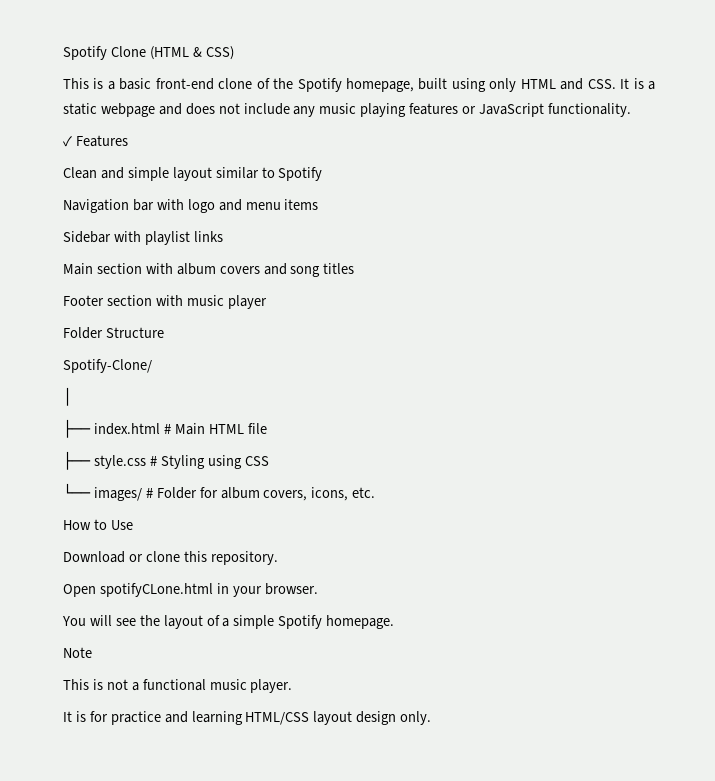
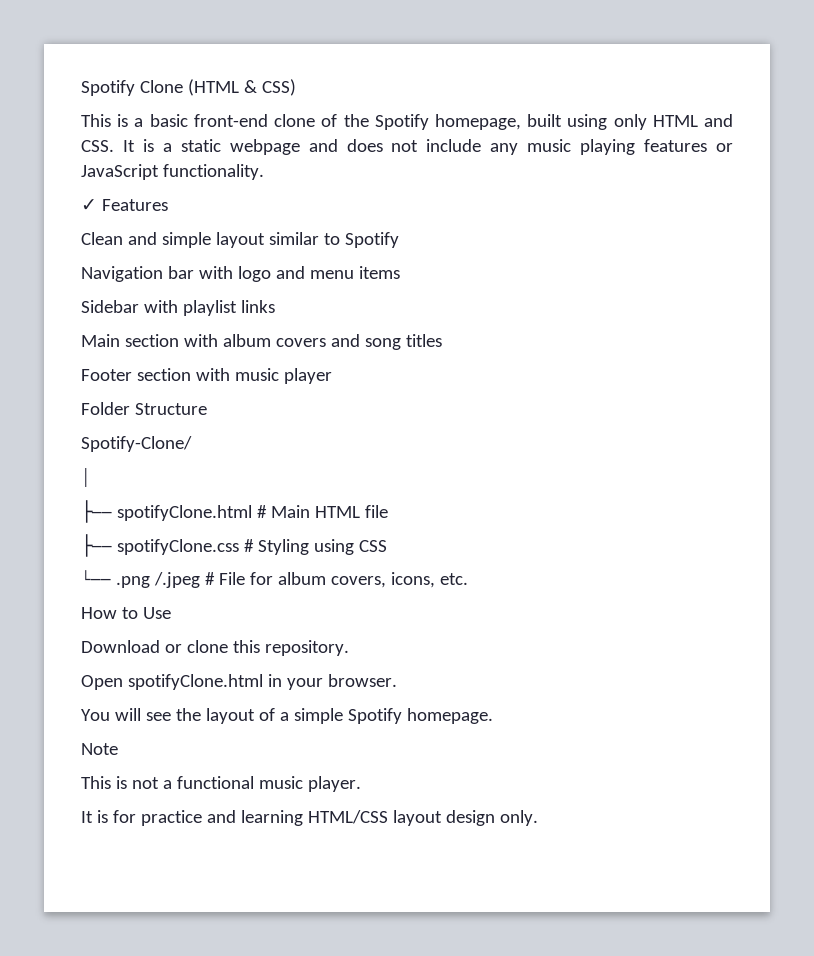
[93,423,160,435] index.html -> [116,505,252,521] spotifyClone.html
[93,455,146,469] style.css -> [116,539,239,555] spotifyClone.css
[93,487,197,501] images/ # Folder -> [115,572,245,588] .png /.jpeg # File
[99,583,213,597] spotifyCLone.html -> [127,674,263,690] spotifyClone.html

